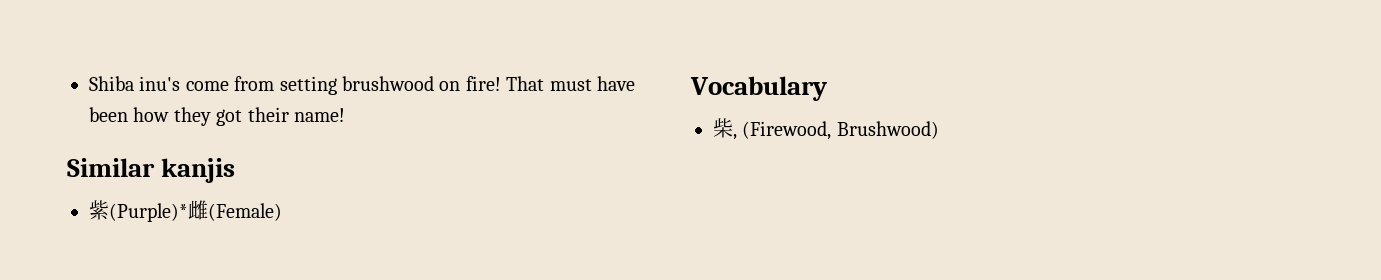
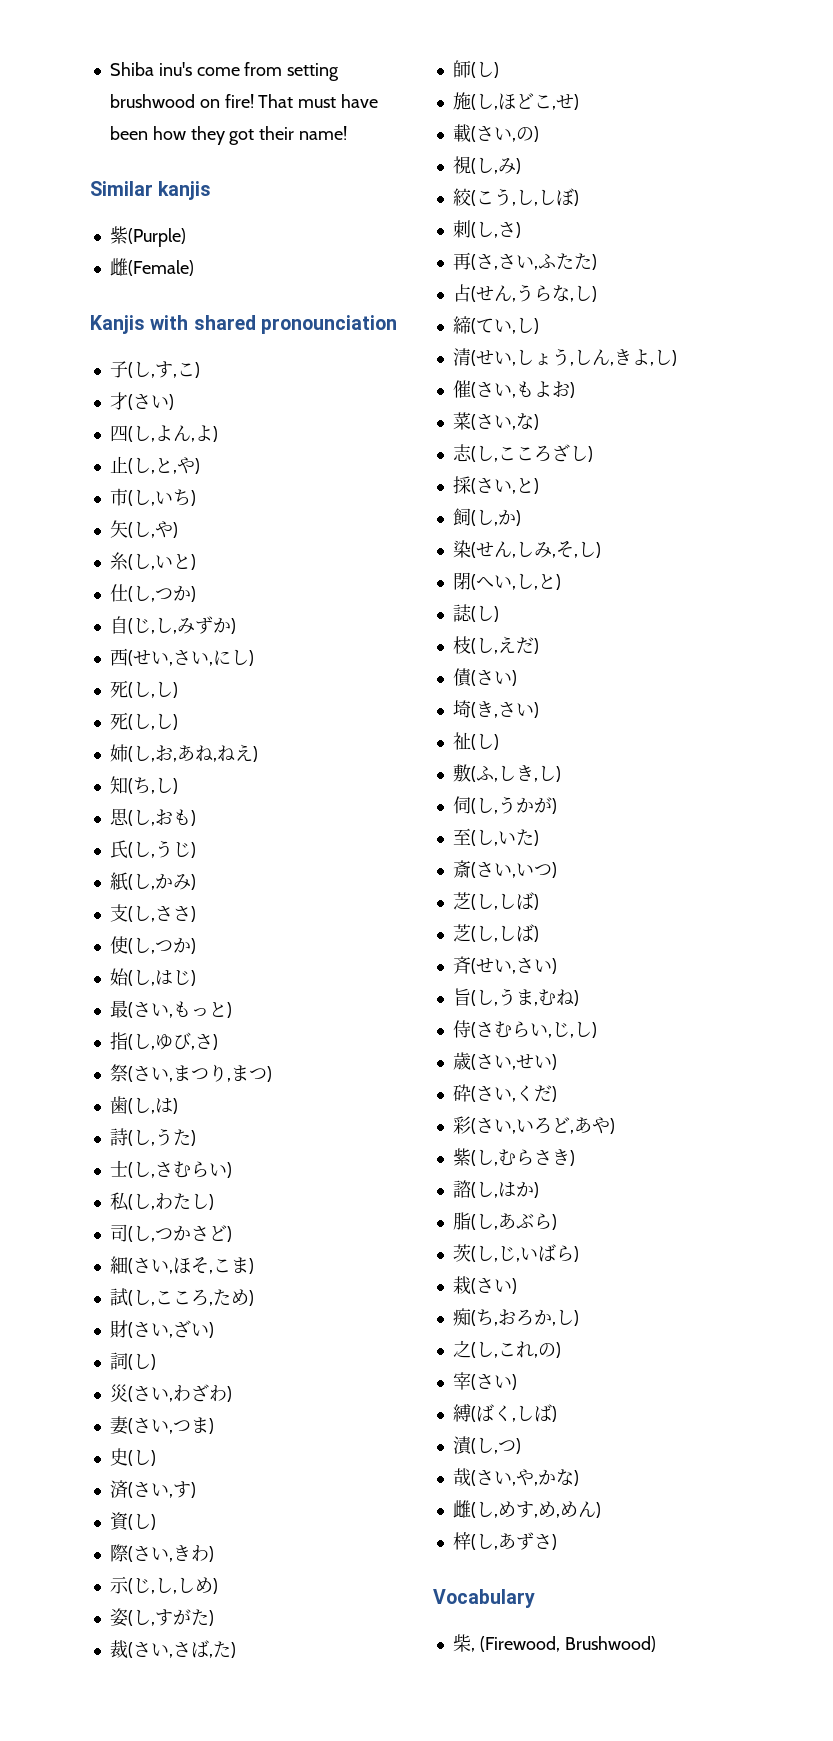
[109,203,188,222] (Purple)* -> [127,228,186,247] (Purple) //
(282, 212) none -> [90,315,397,334] [109,361,200,378] [109,392,174,410] [109,425,218,442] [109,456,200,474] [109,488,196,506] [109,520,178,538] [109,552,196,570] [109,584,196,602] [109,616,236,634] [109,648,254,666] [109,680,178,698] [109,712,178,730] [109,744,258,762] [109,776,178,794] [109,808,196,826] [109,840,196,859] [109,872,196,891] [109,904,196,922] [109,936,196,954] [109,968,196,986] [109,1000,232,1018] [109,1032,218,1050] [109,1064,272,1082] [109,1096,178,1114] [109,1128,196,1146] [109,1160,232,1178] [109,1192,214,1211] [109,1224,232,1242] [109,1256,254,1274] [109,1288,254,1306] [109,1320,214,1338] [109,1352,156,1370] [109,1384,232,1402] [109,1416,214,1435] [109,1448,156,1466] [109,1480,196,1498] [109,1512,156,1531] [109,1544,214,1562] [109,1576,218,1594] [109,1608,214,1627] [109,1640,236,1659] [452,60,499,78] [452,92,579,110] [452,124,539,143] [452,156,521,174] [452,188,579,206] [452,220,521,238] [452,252,597,270] [452,284,597,302] [452,316,539,334] [452,348,677,366] [452,380,575,398] [452,412,539,430] [452,444,593,462] [452,476,539,494] [452,508,521,526] [452,540,601,558] [452,572,561,590] [452,604,499,622] [452,636,539,654] [452,668,517,687] [452,700,539,718] [452,732,499,750] [452,764,561,782] [452,796,557,814] [452,828,539,846] [452,860,557,878] [452,892,539,910] [452,924,539,942] [452,956,557,974] [452,988,579,1006] [452,1020,597,1038] [452,1052,557,1070] [452,1084,557,1102] [452,1116,615,1134] [452,1148,575,1166] [452,1180,539,1198] [452,1212,557,1230] [452,1244,579,1262] [452,1276,517,1295] [452,1308,579,1326] [452,1340,561,1358] [452,1372,517,1390] [452,1404,557,1422] [452,1436,521,1455] [452,1468,579,1487] [452,1500,601,1518] [452,1532,557,1550] // Kanjis with shared pronounciation // 子(し,す,こ) // 才(さい) // 四(し,よん,よ) // 止(し,と,や) // 市(し,いち) // 矢(し,や) // 糸(し,いと) // 仕(し,つか) // 自(じ,し,みずか) // 西(せい,さい,にし) // 死(し,し) // 死(し,し) // 姉(し,お,あね,ねえ) // 知(ち,し) // 思(し,おも) // 氏(し,うじ) // 紙(し,かみ) // 支(し,ささ) // 使(し,つか) // 始(し,はじ) // 最(さい,もっと) // 指(し,ゆび,さ) // 祭(さい,まつり,まつ) // 歯(し,は) // 詩(し,うた) // 士(し,さむらい) // 私(し,わたし) // 司(し,つかさど) // 細(さい,ほそ,こま) // 試(し,こころ,ため) // 財(さい,ざい) // 詞(し) // 災(さい,わざわ) // 妻(さい,つま) // 史(し) // 済(さい,す) // 資(し) // 際(さい,きわ) // 示(じ,し,しめ) // 姿(し,すがた) // 裁(さい,さば,た) // 師(し) // 施(し,ほどこ,せ) // 載(さい,の) // 視(し,み) // 絞(こう,し,しぼ) // 刺(し,さ) // 再(さ,さい,ふたた) // 占(せん,うらな,し) // 締(てい,し) // 清(せい,しょう,しん,きよ,し) // 催(さい,もよお) // 菜(さい,な) // 志(し,こころざし) // 採(さい,と) // 飼(し,か) // 染(せん,しみ,そ,し) // 閉(へい,し,と) // 誌(し) // 枝(し,えだ) // 債(さい) // 埼(き,さい) // 祉(し) // 敷(ふ,しき,し) // 伺(し,うかが) // 至(し,いた) // 斎(さい,いつ) // 芝(し,しば) // 芝(し,しば) // 斉(せい,さい) // 旨(し,うま,むね) // 侍(さむらい,じ,し) // 歳(さい,せい) // 砕(さい,くだ) // 彩(さい,いろど,あや) // 紫(し,むらさき) // 諮(し,はか) // 脂(し,あぶら) // 茨(し,じ,いばら) // 栽(さい) // 痴(ち,おろか,し) // 之(し,これ,の) // 宰(さい) // 縛(ばく,しば) // 漬(し,つ) // 哉(さい,や,かな) // 雌(し,めす,め,めん) // 梓(し,あずさ)

